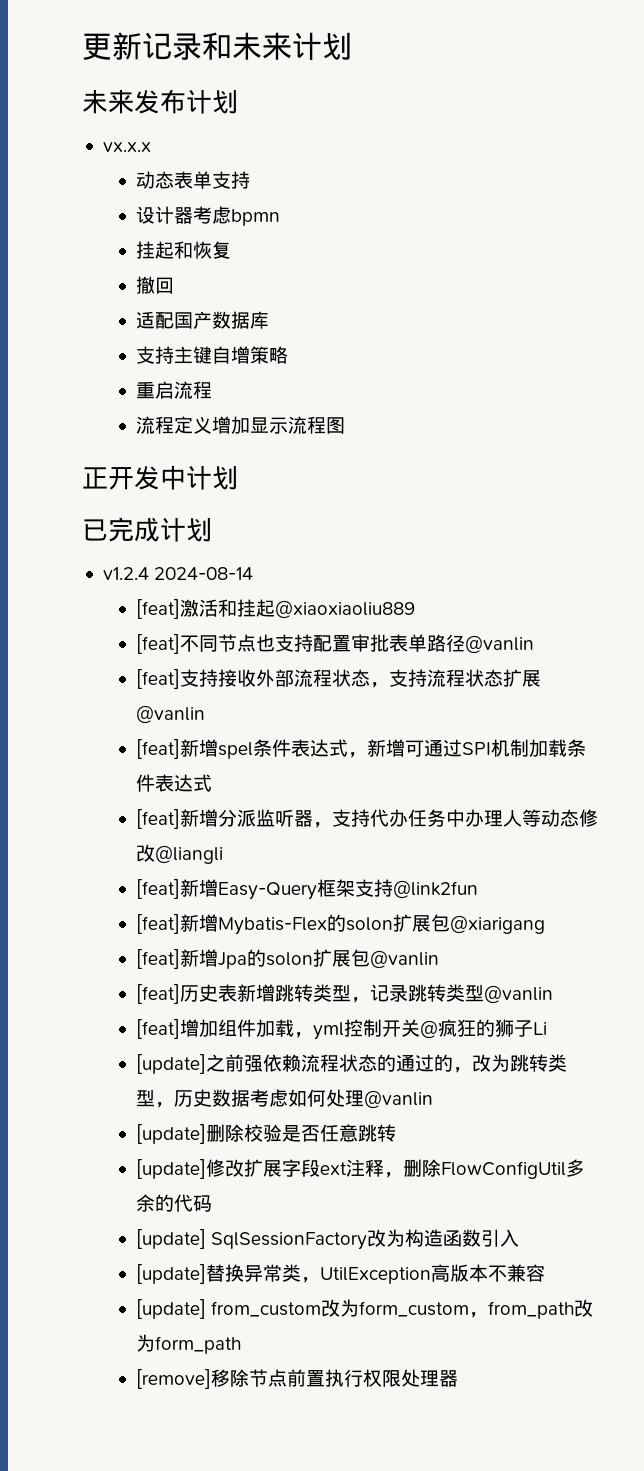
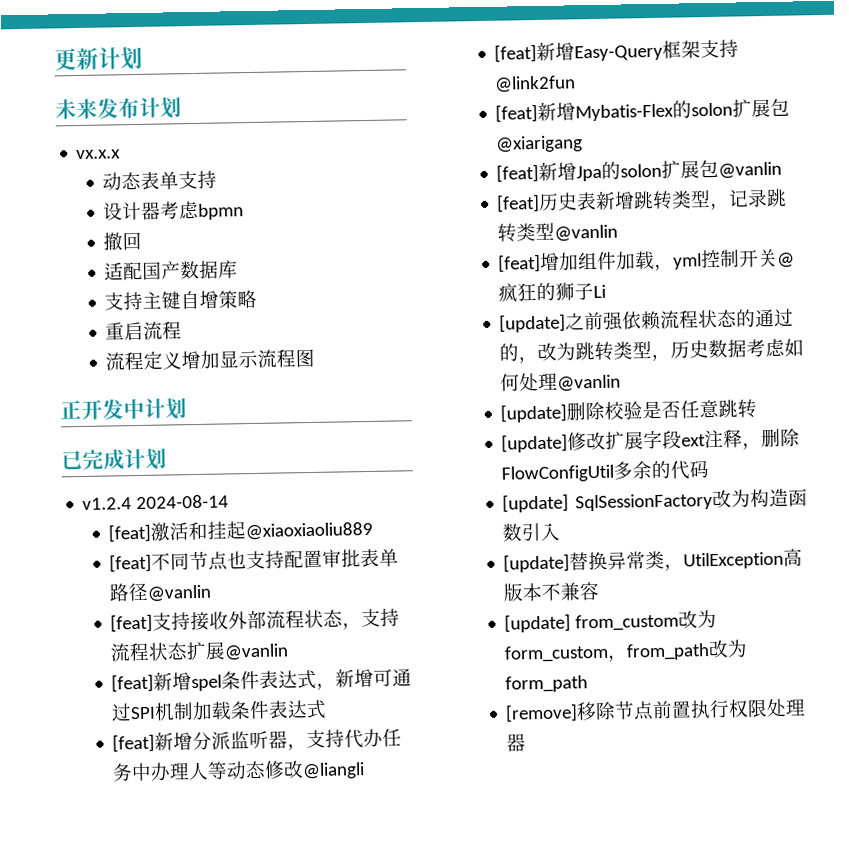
[142,32,292,60] 记录和未来 -> (99, 59) none
[136,241,232,259] // 挂起和恢复 -> (245, 211) none

